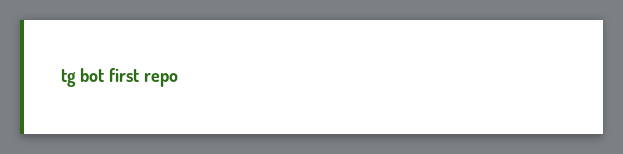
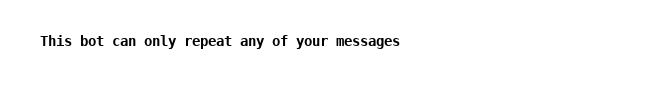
[61,68,178,87] tg bot first repo -> [40,35,400,49] This bot can only repeat any of your messages

